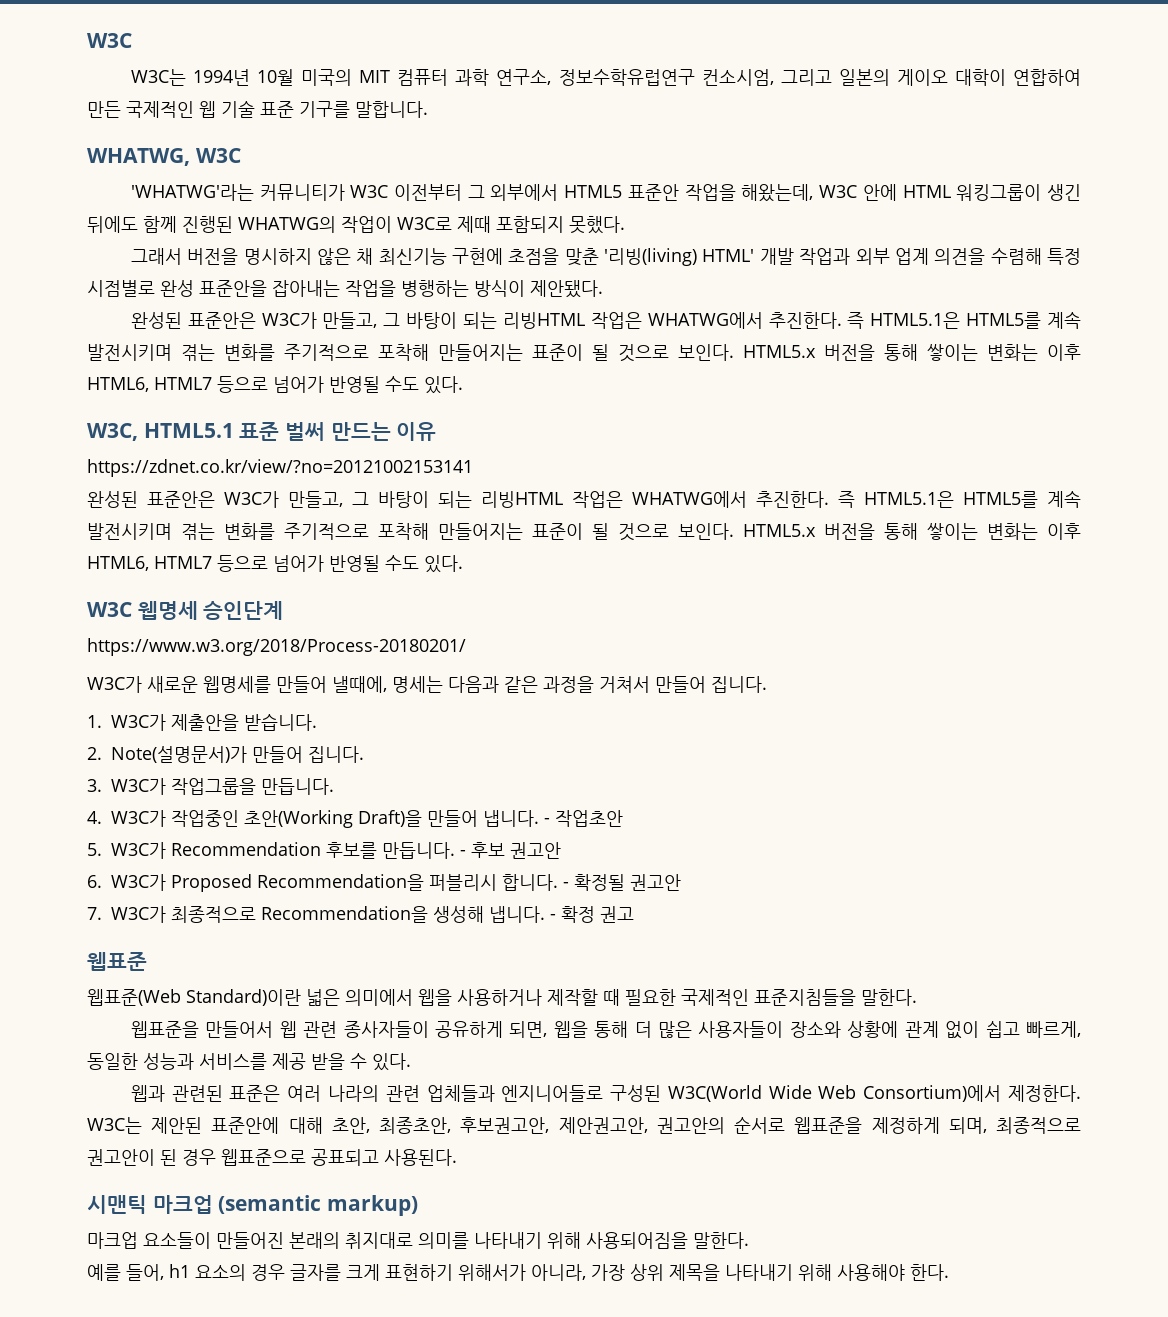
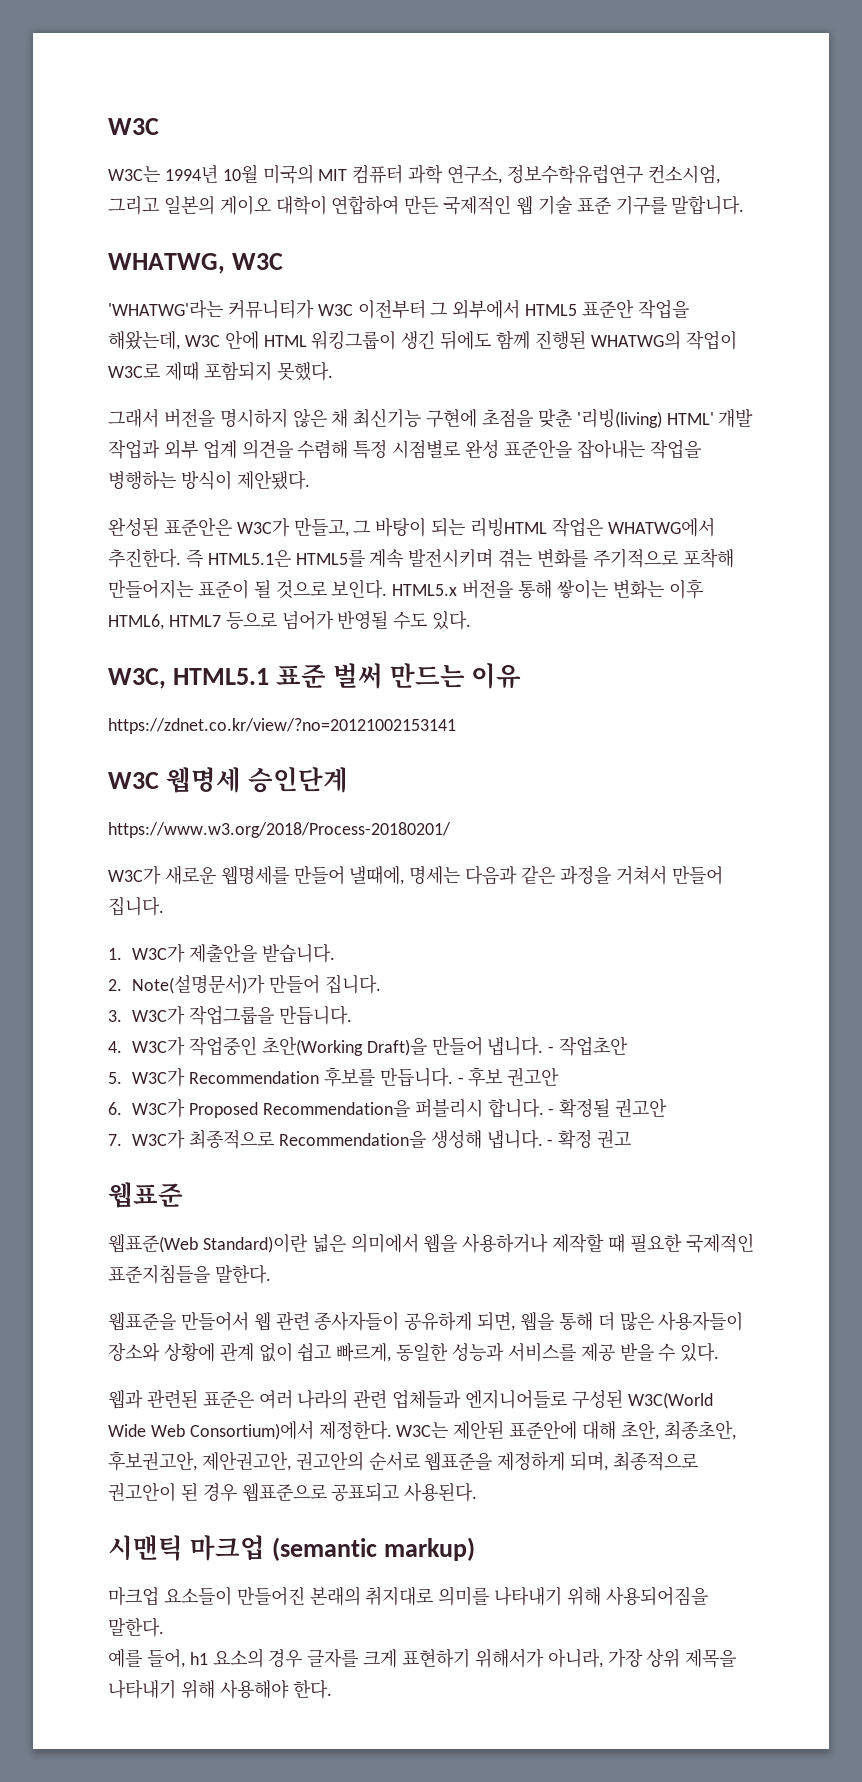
[87,490,1081,508] [87,523,1081,541] [87,555,463,573] // 완성된 표준안은 W3C가 만들고, 그 바탕이 되는 리빙HTML 작업은 WHATWG에서 추진한다. 즉 HTML5.1은 HTML5를 계속 발전시키며 겪는 변화를 주기적으로 포착해 만들어지는 표준이 될 것으로 보인다. HTML5.x 버전을 통해 쌓이는 변화는 이후 HTML6, HTML7 등으로 넘어가 반영될 수도 있다. -> (456, 726) none

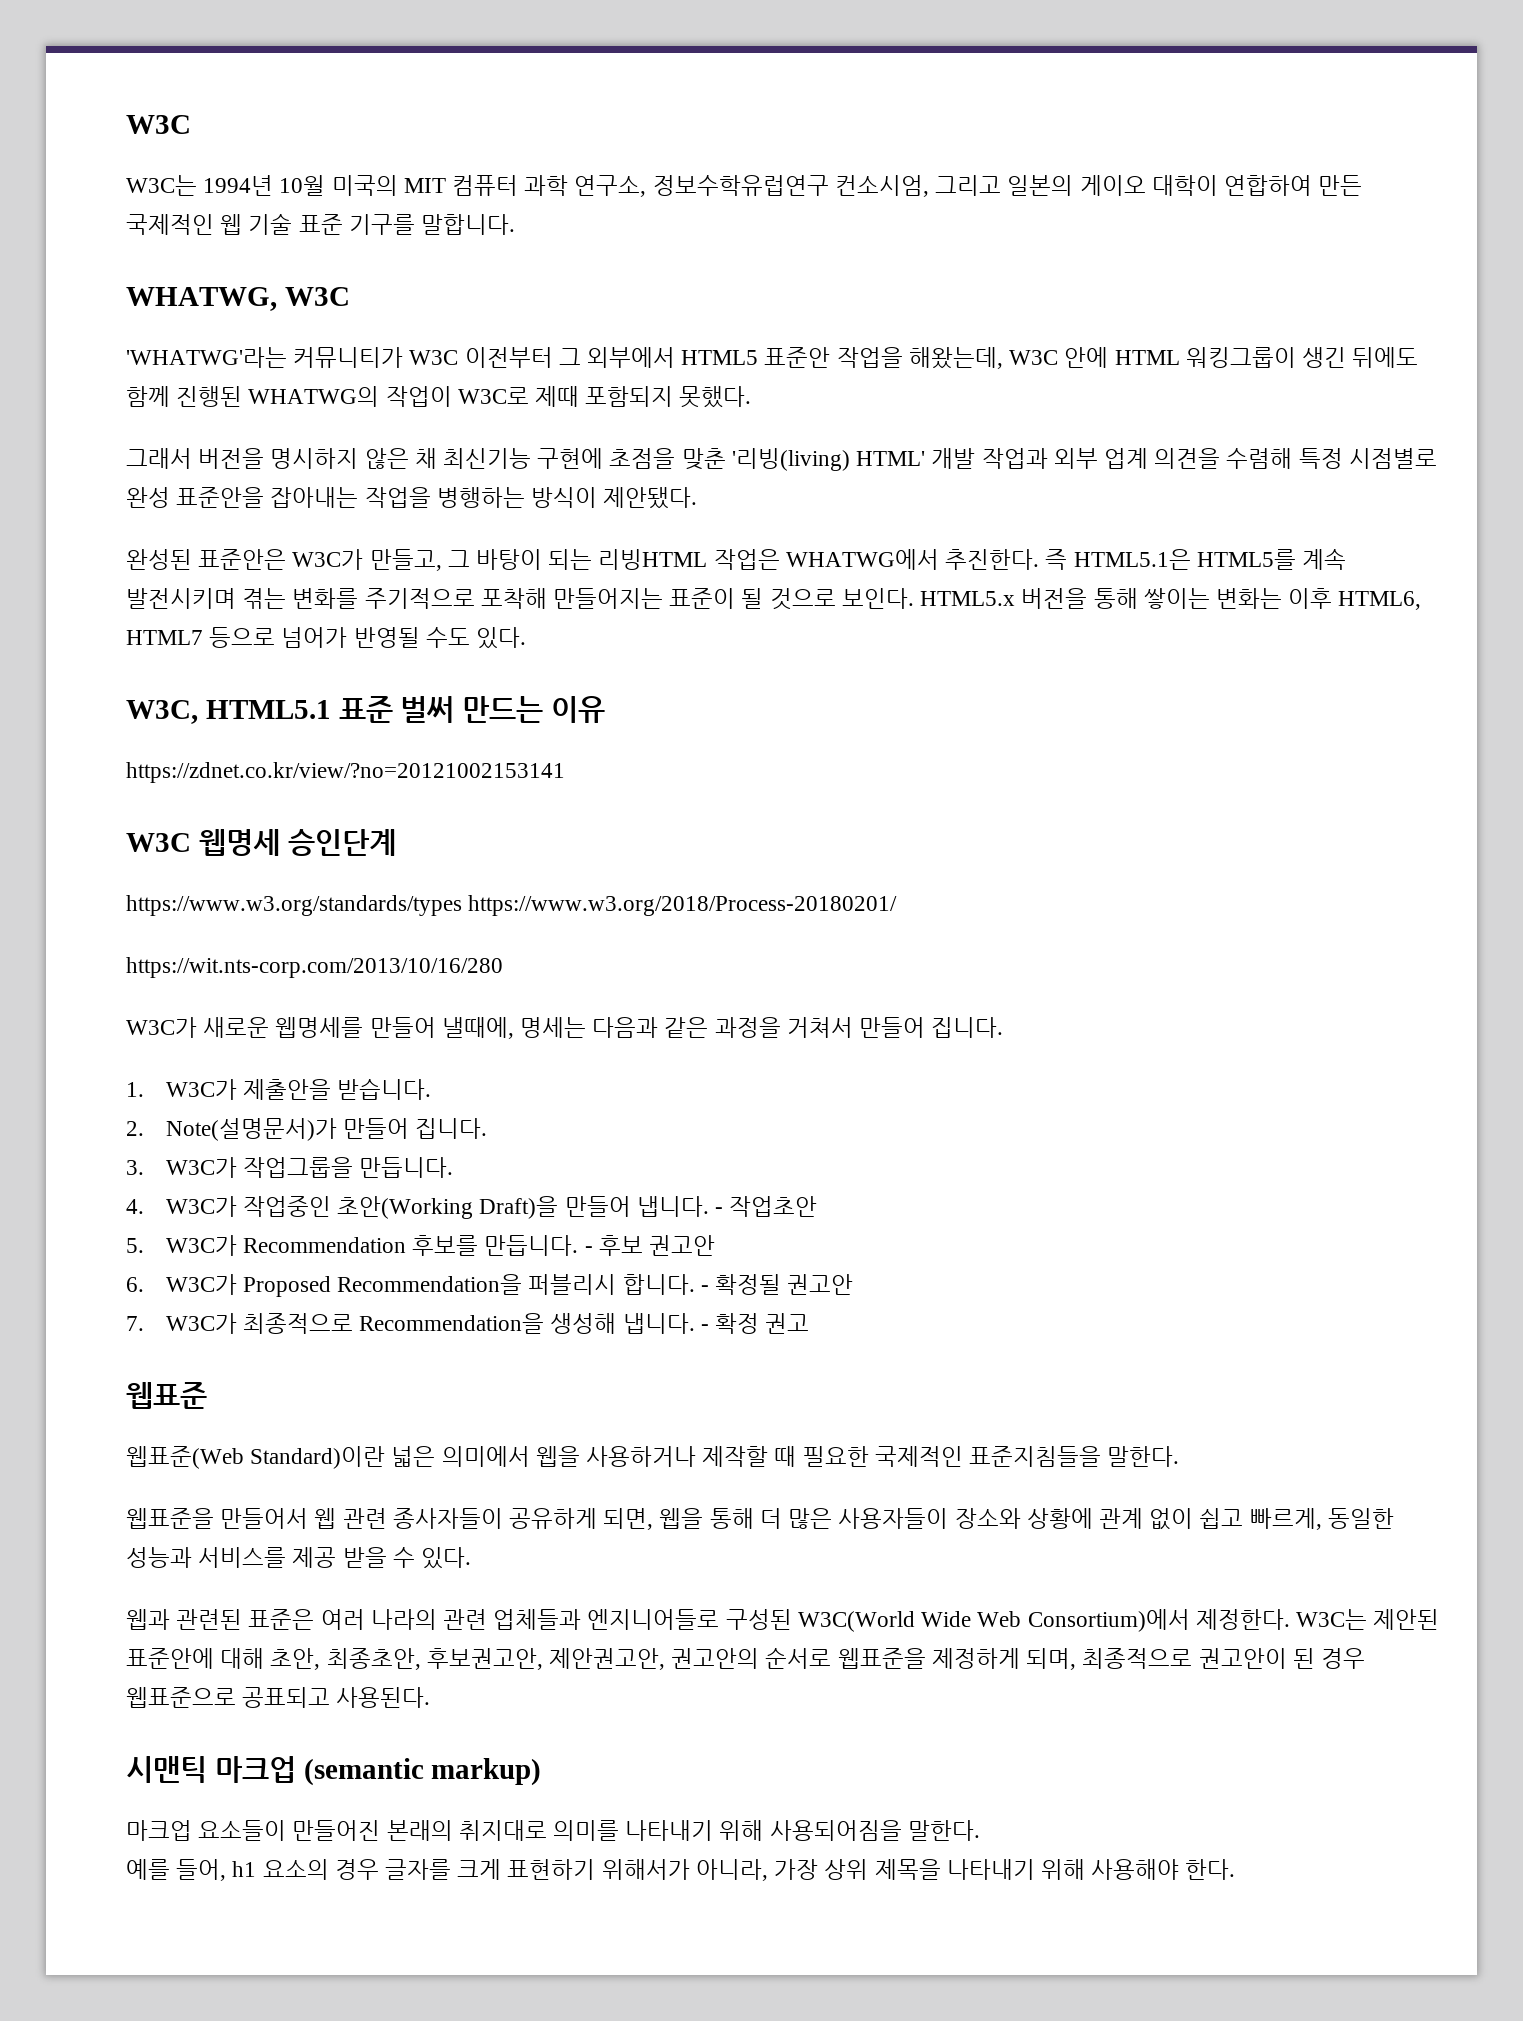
(348, 780) none -> [126,895,462,916] https://www.w3.org/standards/types
(451, 830) none -> [126,957,503,978] // https://wit.nts-corp.com/2013/10/16/280

